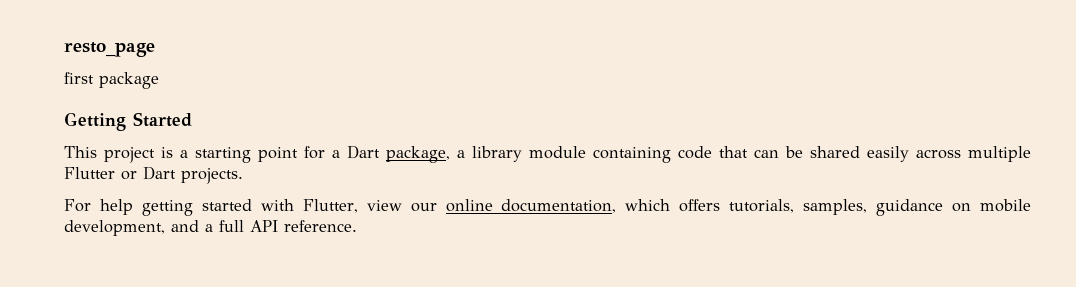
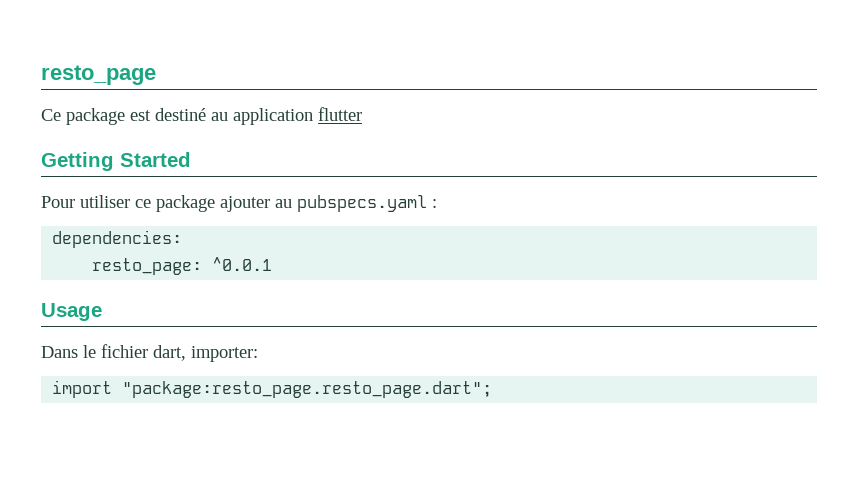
[64,72,159,89] [64,112,192,131] [64,145,1031,163] [64,166,243,184] [64,199,1031,216] [64,220,357,236] first package // Getting Started // This project is a starting point for a Dart package, a library module containing code that can be shared easily across multiple Flutter or Dart projects. // For help getting started with Flutter, view our online documentation, which offers tutorials, samples, guidance on mobile development, and a full API reference. -> [41,107,362,125] [41,152,191,171] [41,195,437,212] [52,230,183,248] [92,257,273,275] [41,303,102,321] [41,344,258,362] [52,380,493,398] Ce package est destiné au application flutter // Getting Started // Pour utiliser ce package ajouter au pubspecs.yaml : // dependencies: // resto_page: ^0.0.1 // Usage // Dans le fichier dart, importer: // import "package:resto_page.resto_page.dart";

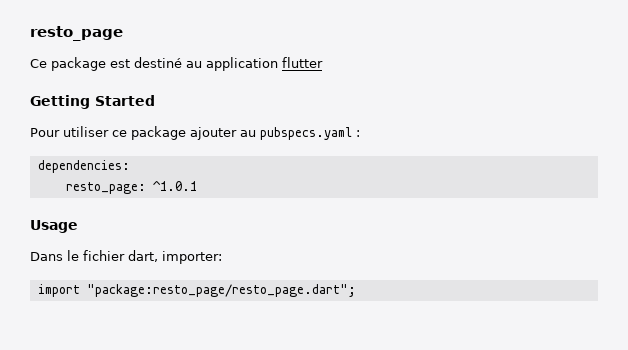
[212,257,273,271] ^0.0.1 -> [152,181,197,191] ^1.0.1
[122,381,493,398] "package:resto_page.resto_page.dart"; -> [86,284,356,297] "package:resto_page/resto_page.dart";

